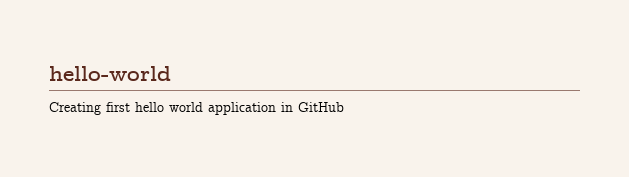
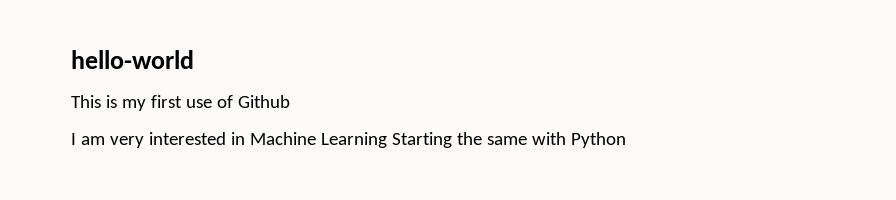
[49,102,344,115] Creating first hello world application in GitHub -> [71,95,290,111] [71,132,626,148] This is my first use of Github // I am very interested in Machine Learning Starting the same with Python

